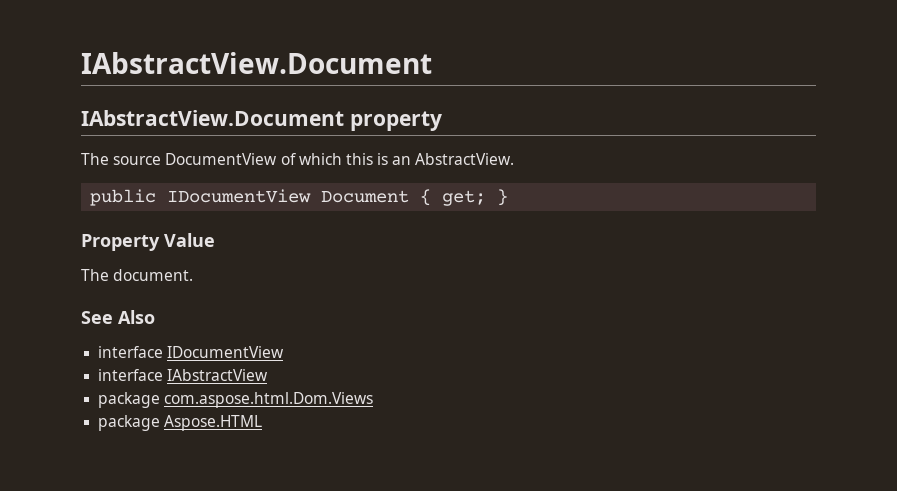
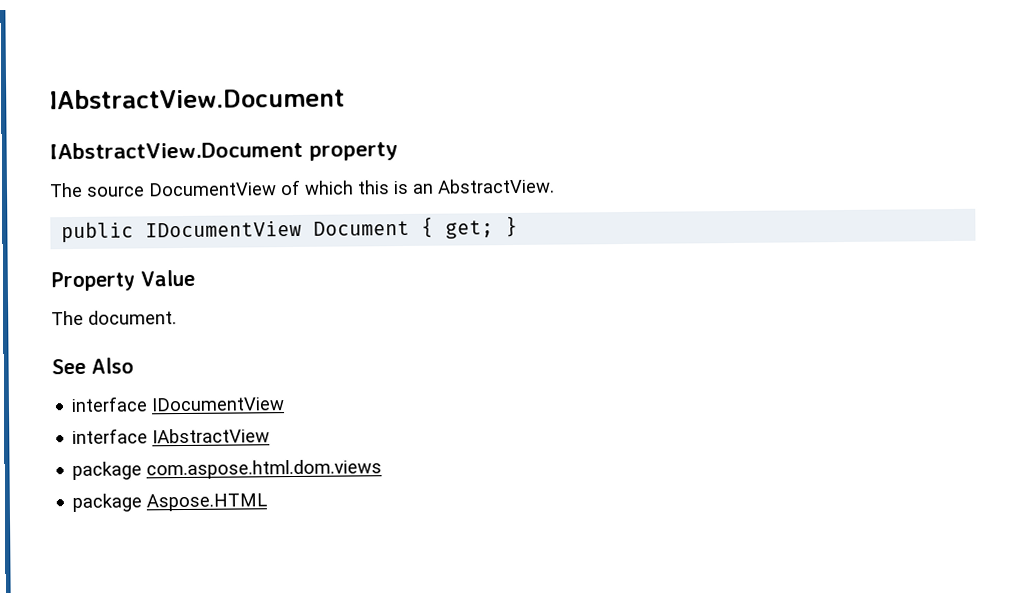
[164,392,374,408] com.aspose.html.Dom.Views -> [146,459,383,480] com.aspose.html.dom.views

